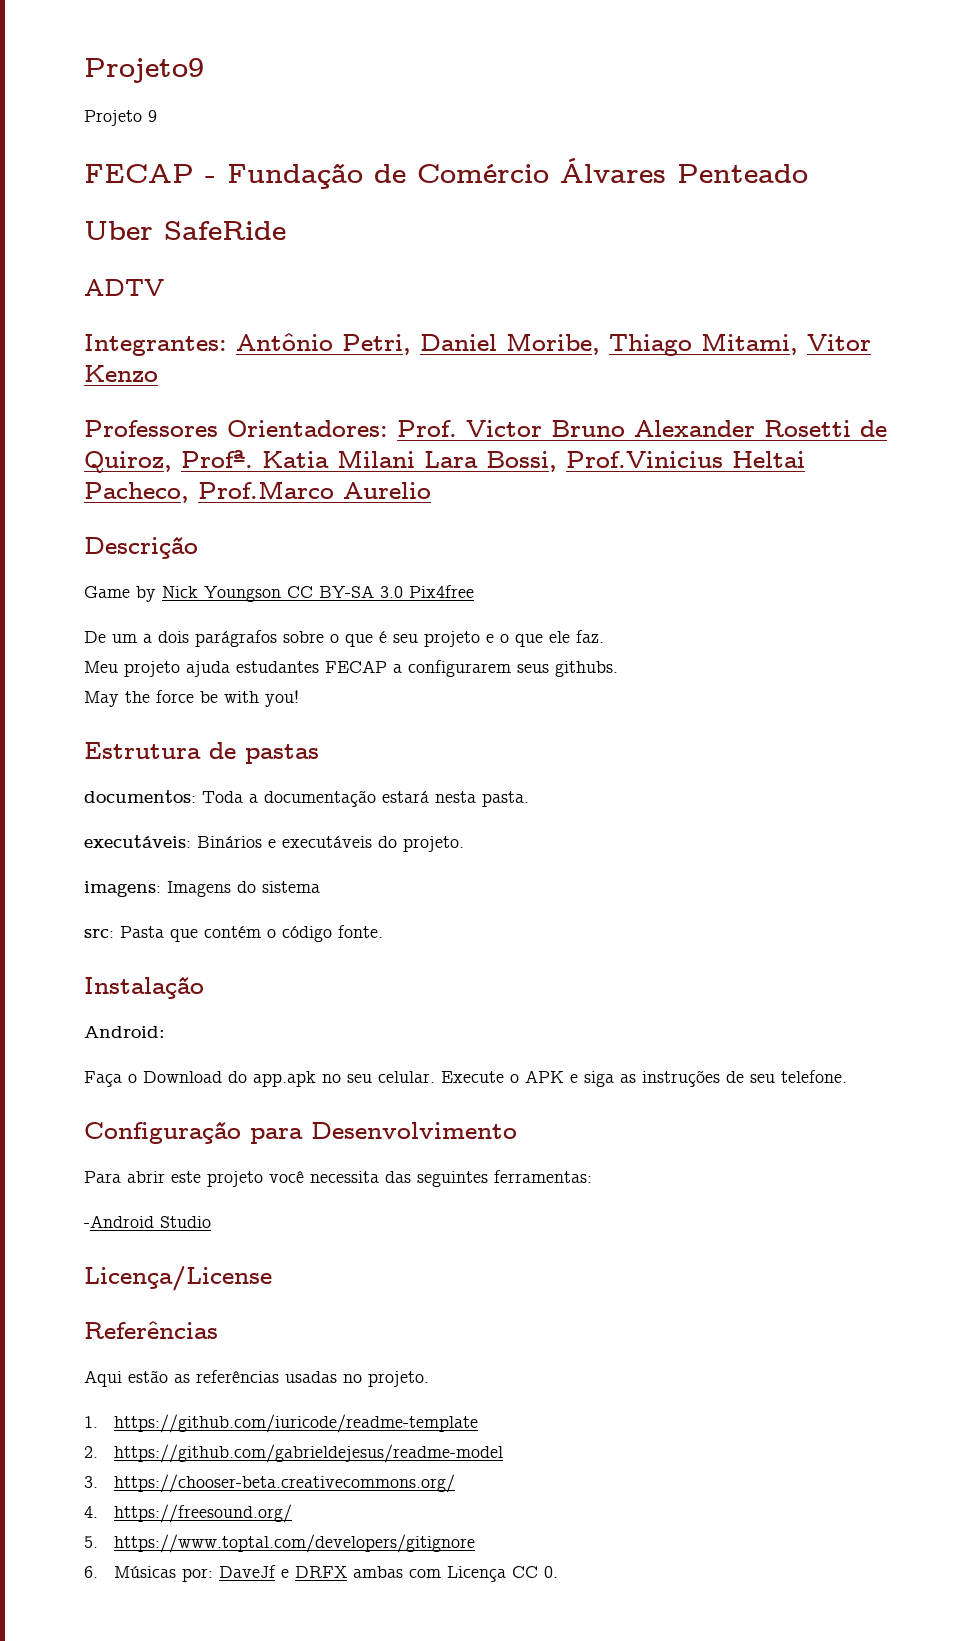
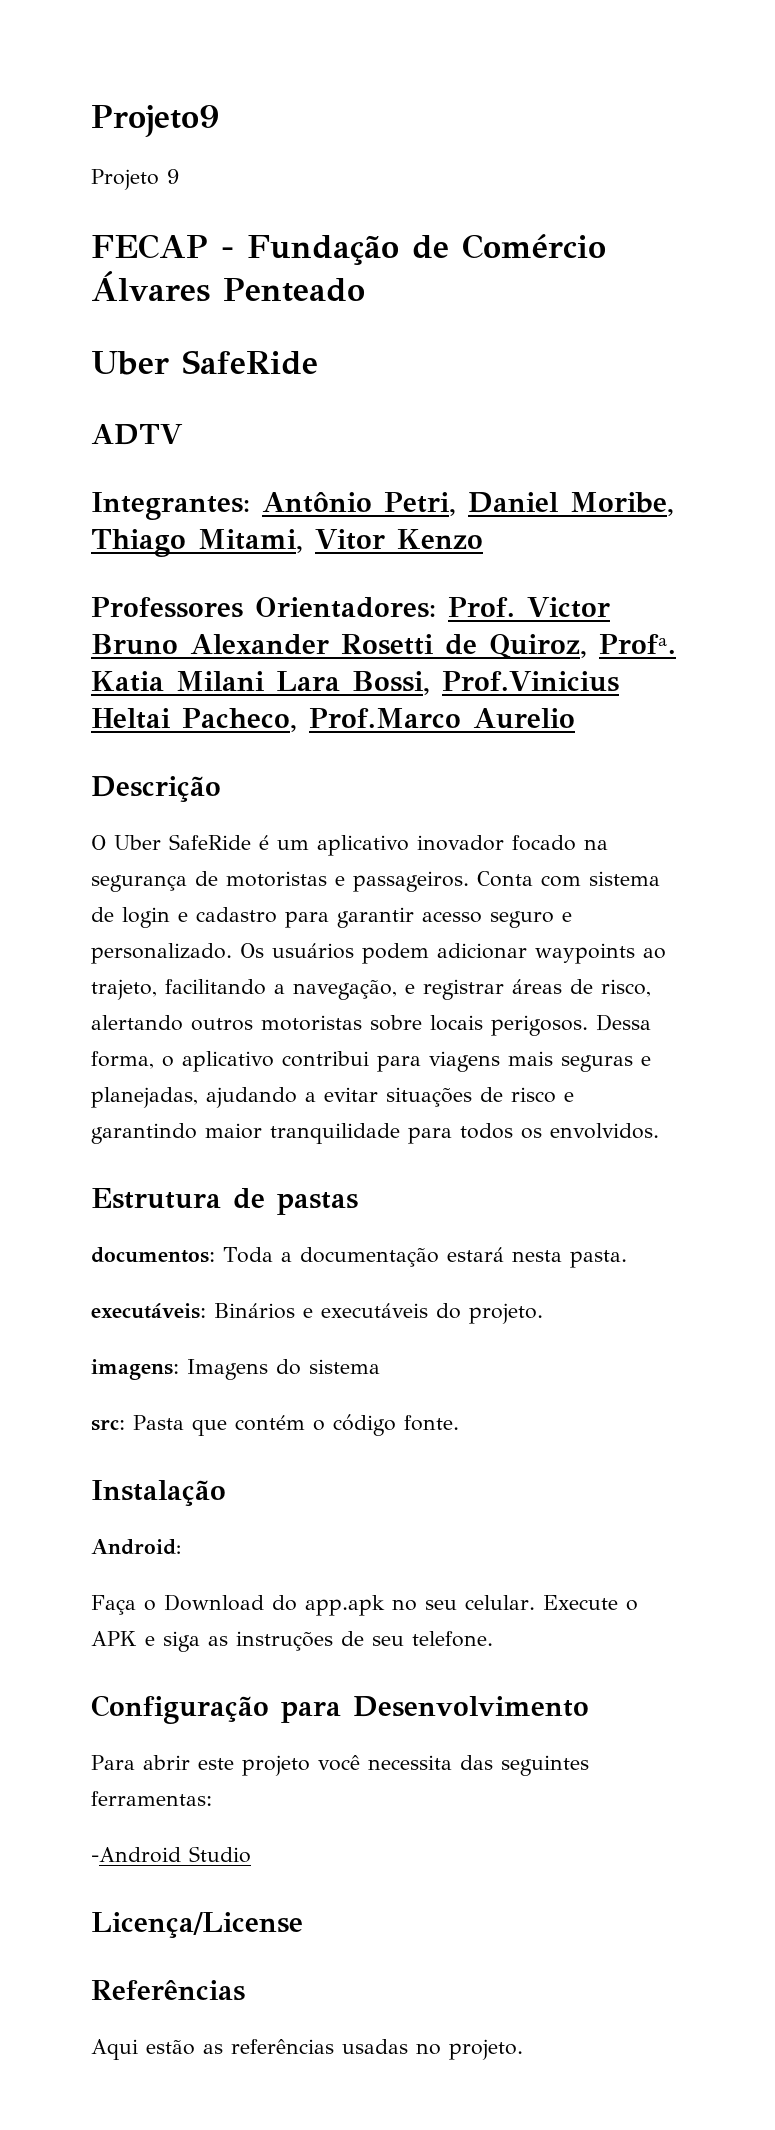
[84,585,474,602] [84,630,604,647] [84,660,618,677] [84,690,299,707] Game by Nick Youngson CC BY-SA 3.0 Pix4free // De um a dois parágrafos sobre o que é seu projeto e o que ele faz. // Meu projeto ajuda estudantes FECAP a configurarem seus githubs. // May the force be with you! -> [91,834,608,856] [91,871,660,892] [91,907,572,928] [91,943,666,964] [91,979,651,1000] [91,1014,651,1036] [91,1051,651,1072] [91,1087,574,1108] [91,1123,659,1144] O Uber SafeRide é um aplicativo inovador focado na segurança de motoristas e passageiros. Conta com sistema de login e cadastro para garantir acesso seguro e personalizado. Os usuários podem adicionar waypoints ao trajeto, facilitando a navegação, e registrar áreas de risco, alertando outros motoristas sobre locais perigosos. Dessa forma, o aplicativo contribui para viagens mais seguras e planejadas, ajudando a evitar situações de risco e garantindo maior tranquilidade para todos os envolvidos.
[84,1414,478,1433] [84,1444,503,1463] [84,1474,455,1493] [84,1504,292,1523] [84,1534,475,1553] [84,1565,558,1582] // 1. https://github.com/iuricode/readme-template // 2. https://github.com/gabrieldejesus/readme-model // 3. https://chooser-beta.creativecommons.org/ // 4. https://freesound.org/ // 5. https://www.toptal.com/developers/gitignore // 6. Músicas por: DaveJf e DRFX ambas com Licença CC 0. -> (523, 2049) none

